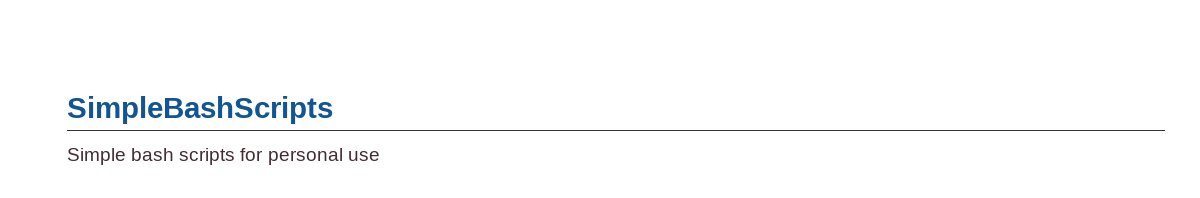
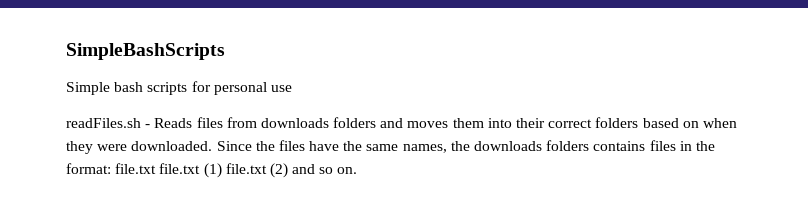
(380, 156) none -> [66,117,737,128] [66,140,715,154] [66,163,358,178] // readFiles.sh - Reads files from downloads folders and moves them into their correct folders based on when they were downloaded. Since the files have the same names, the downloads folders contains files in the format: file.txt file.txt (1) file.txt (2) and so on.

